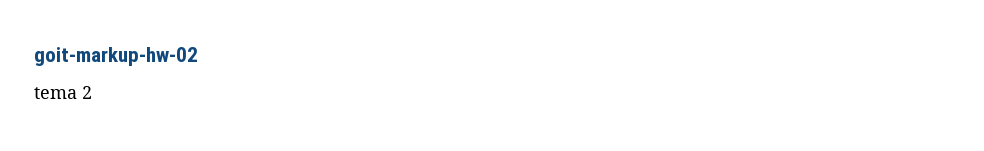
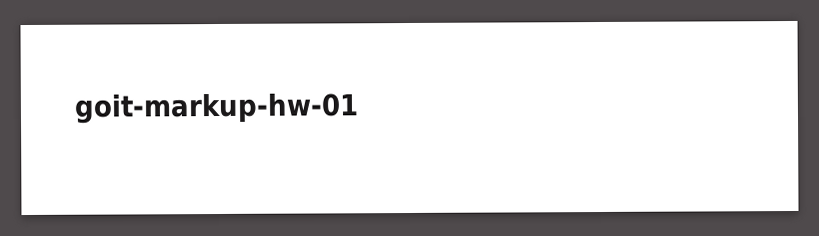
[34,47,198,66] [34,86,92,99] goit-markup-hw-02 // tema 2 -> [74,92,359,124] goit-markup-hw-01

